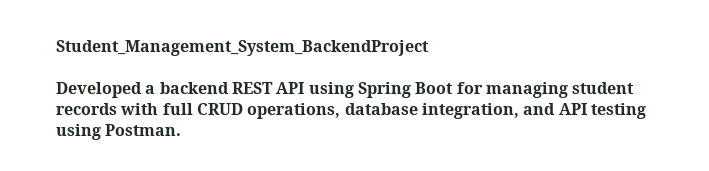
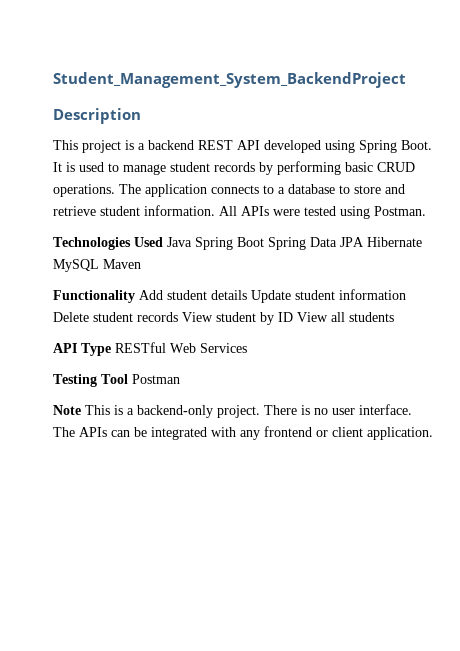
[56,82,142,98] Developed -> [53,108,141,124] [53,140,134,153] Description // This project is
(305, 88) none -> [264,140,321,153] developed
[415,82,635,98] [56,103,646,119] [56,124,182,140] Boot for managing student records with full CRUD operations, database integration, and API testing using Postman. -> [401,140,432,150] [53,161,415,175] [53,184,405,197] [53,205,426,219] [53,237,422,250] [53,259,141,272] [53,289,406,303] [53,312,394,325] [53,342,247,356] [53,374,180,387] [53,404,412,418] [53,426,433,440] Boot. It is used to manage student records by performing basic CRUD operations. The application connects to a database to store and retrieve student information. All APIs were tested using Postman. // Technologies Used Java Spring Boot Spring Data JPA Hibernate MySQL Maven // Functionality Add student details Update student information Delete student records View student by ID View all students // API Type RESTful Web Services // Testing Tool Postman // Note This is a backend-only project. There is no user interface. The APIs can be integrated with any frontend or client application.

